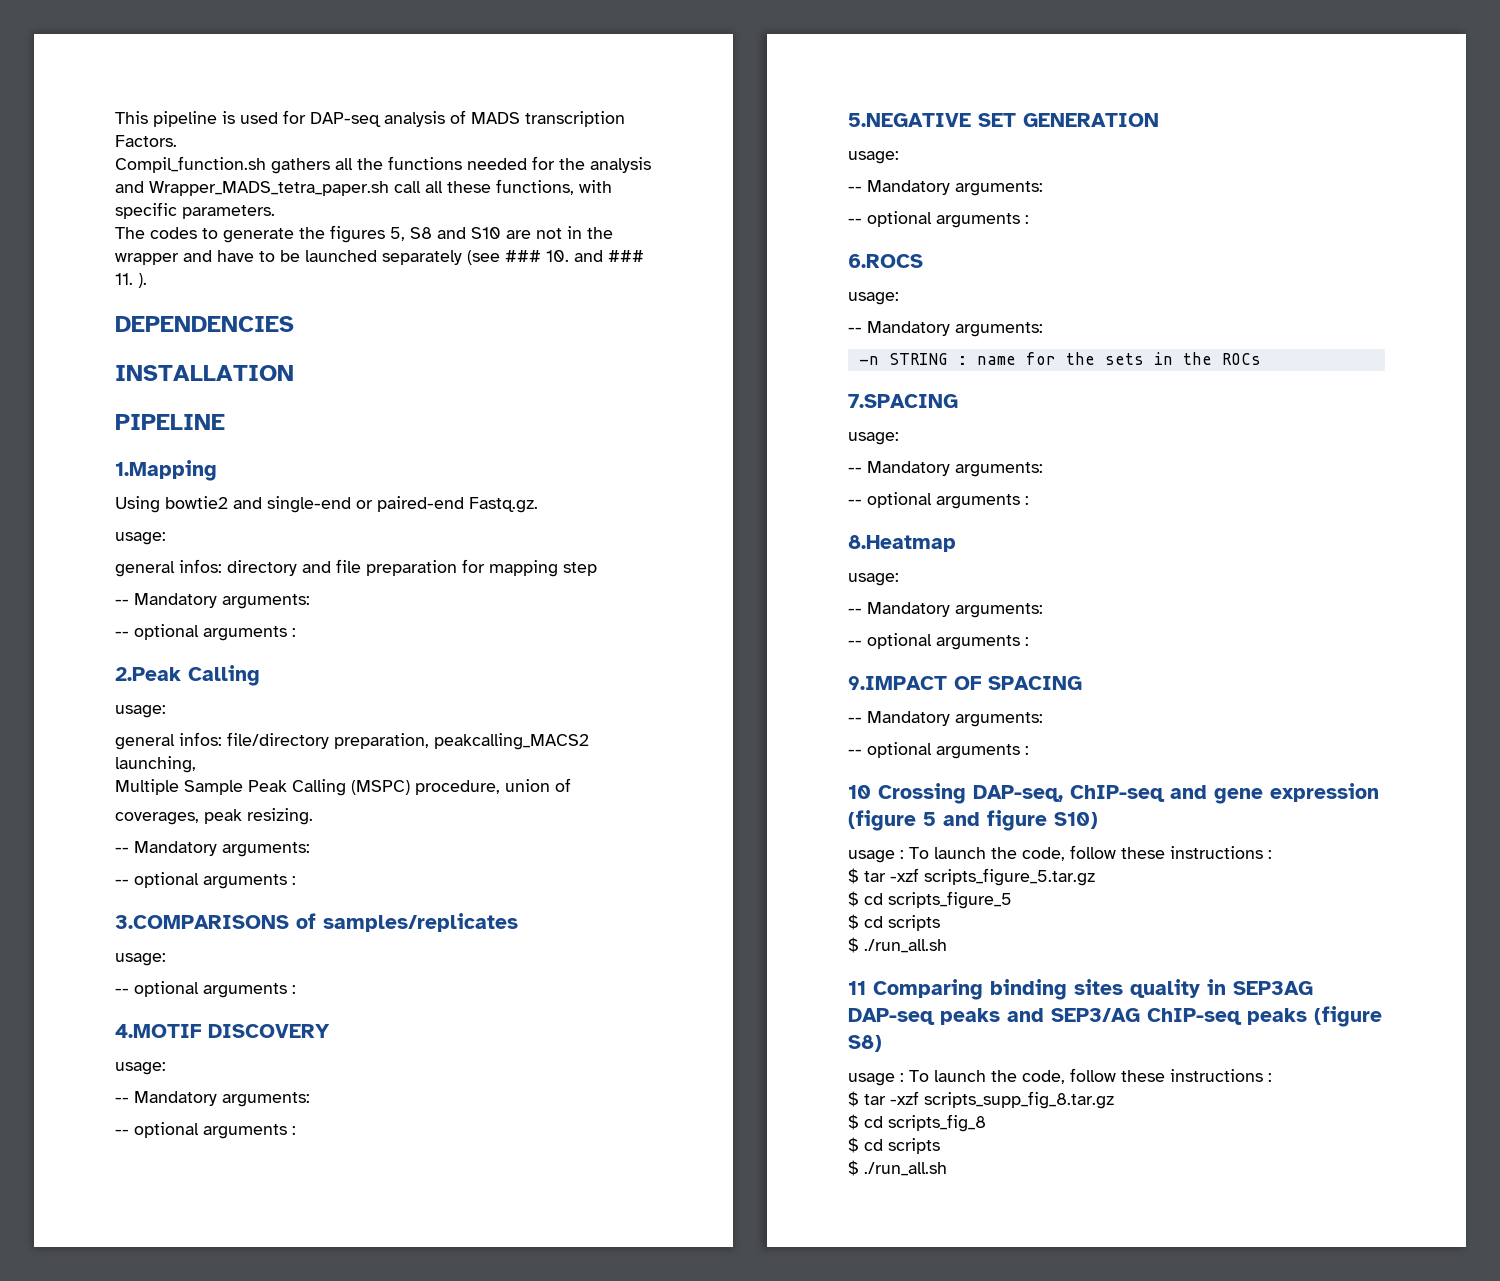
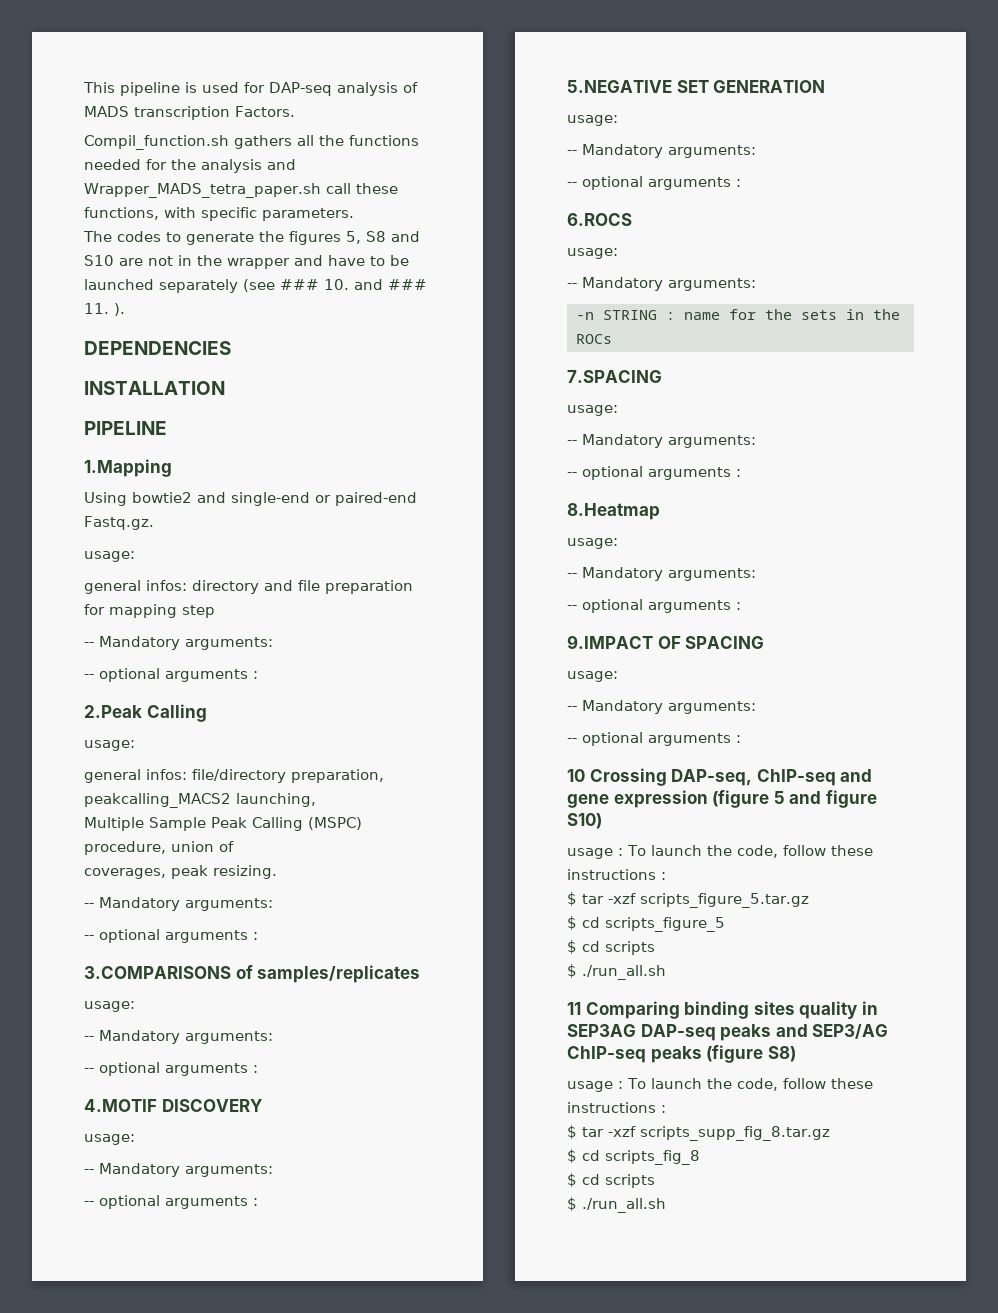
[425,181,443,193] all -> (351, 188) none
(166, 959) none -> [84,1030,273,1044] // -- Mandatory arguments:
(1082, 683) none -> [567,671,618,682] // usage:

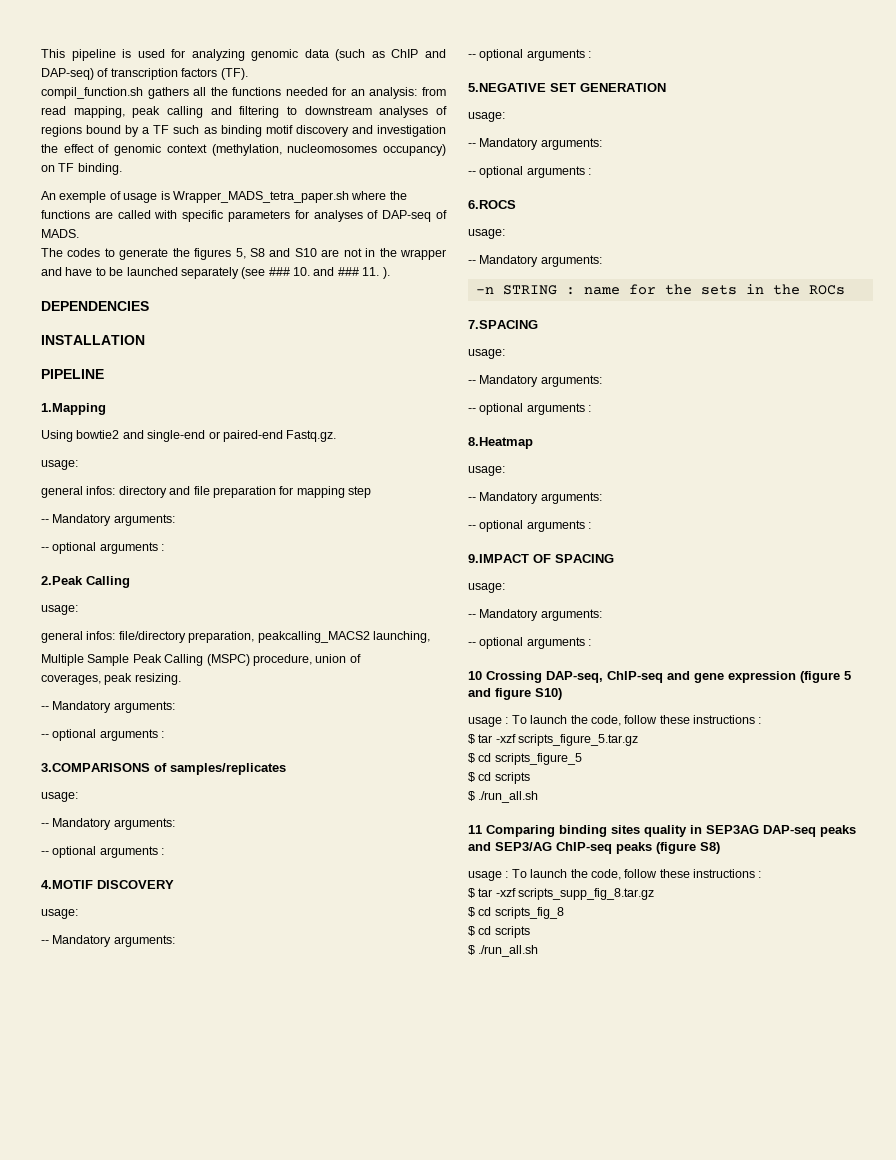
[269,82,418,96] [84,106,295,120] [84,135,229,150] DAP-seq analysis of MADS transcription Factors. // Compil_function.sh -> [191,49,447,61] [41,68,248,80] [41,87,143,99] analyzing genomic data (such as ChIP and DAP-seq) of transcription factors (TF). // compil_function.sh
[171,159,296,173] [84,183,398,198] [84,207,354,221] the analysis and Wrapper_MADS_tetra_paper.sh call these functions, with specific parameters. -> [350,87,446,99] [41,106,447,118] [41,125,446,137] [41,144,446,156] [41,163,122,175] [41,191,407,203] [41,210,448,222] [41,229,79,238] an analysis: from read mapping, peak calling and filtering to downstream analyses of regions bound by a TF such as binding motif discovery and investigation the effect of genomic context (methylation, nucleomosomes occupancy) on TF binding. // An exemple of usage is Wrapper_MADS_tetra_paper.sh where the functions are called with specific parameters for analyses of DAP-seq of MADS.

